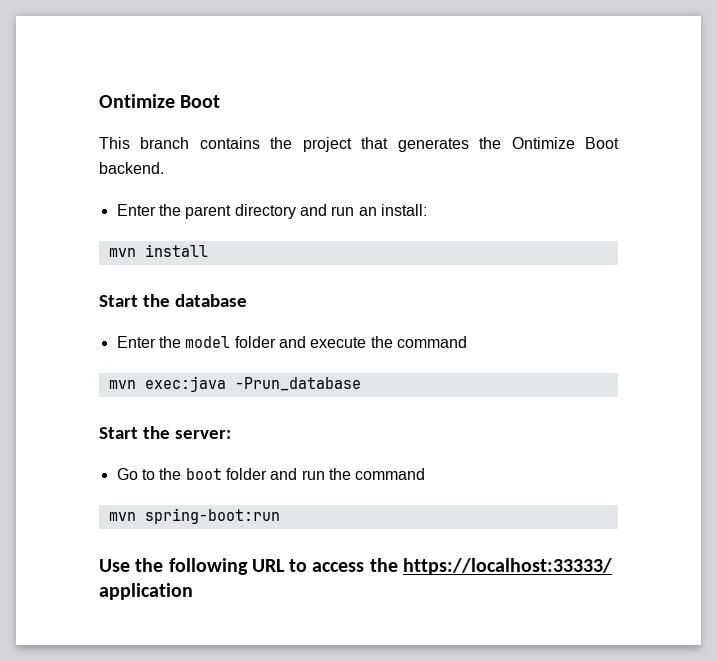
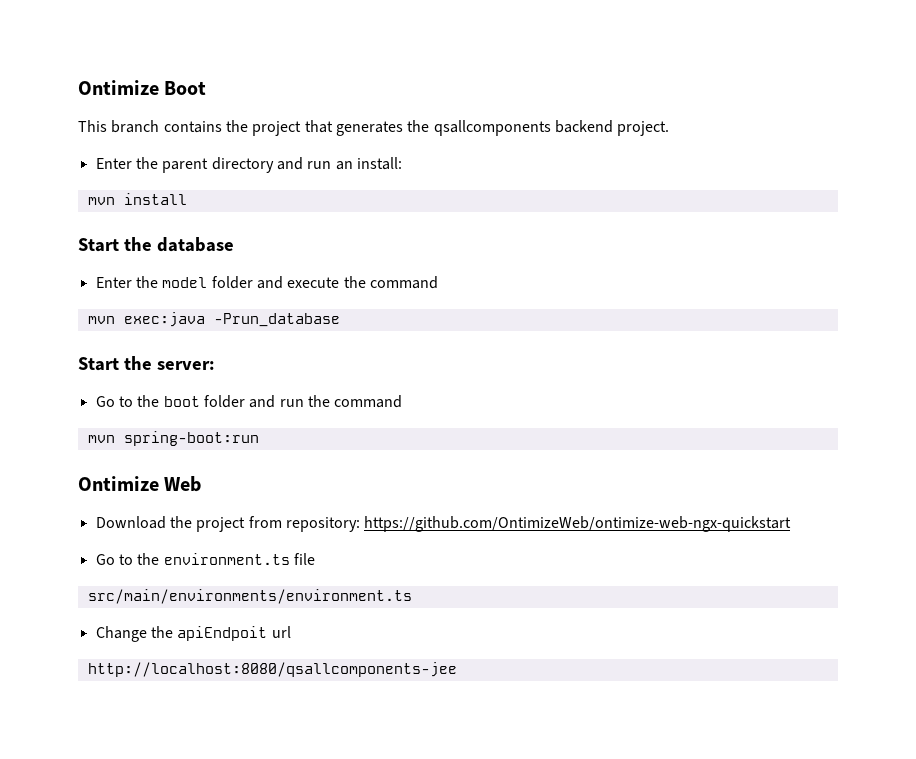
[511,137,619,149] [99,162,164,174] Ontimize Boot backend. -> [433,120,670,136] qsallcomponents backend project.
[99,558,612,575] [99,583,193,600] Use the following URL to access the https://localhost:33333/ application -> [78,476,202,492] [95,516,792,532] [95,553,315,565] [87,589,412,604] [95,626,291,642] [87,662,457,677] Ontimize Web // Download the project from repository: https://github.com/OntimizeWeb/ontimize-web-ngx-quickstart // Go to the environment.ts file // src/main/environments/environment.ts // Change the apiEndpoit url // http://localhost:8080/qsallcomponents-jee

